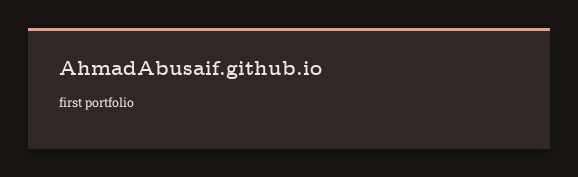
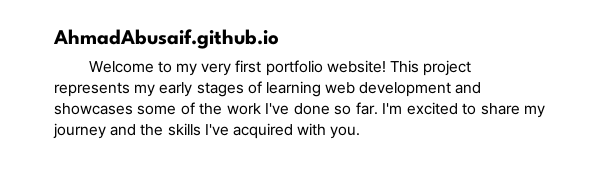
[59,97,135,110] first portfolio -> [88,60,472,76] [54,81,482,97] [54,102,545,118] [53,123,361,139] Welcome to my very first portfolio website! This project represents my early stages of learning web development and showcases some of the work I've done so far. I'm excited to share my journey and the skills I've acquired with you.

